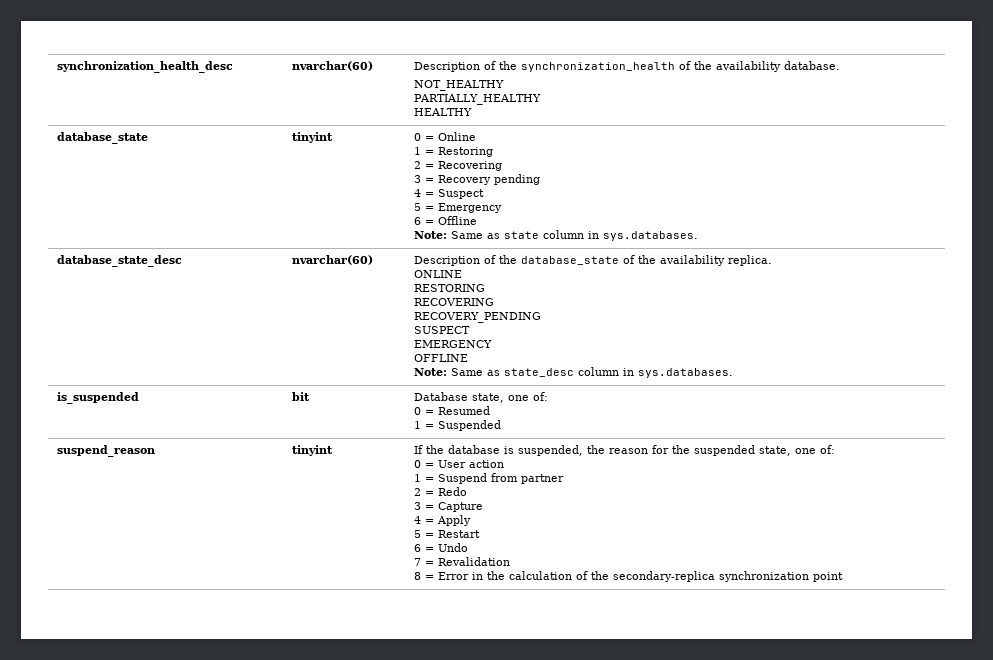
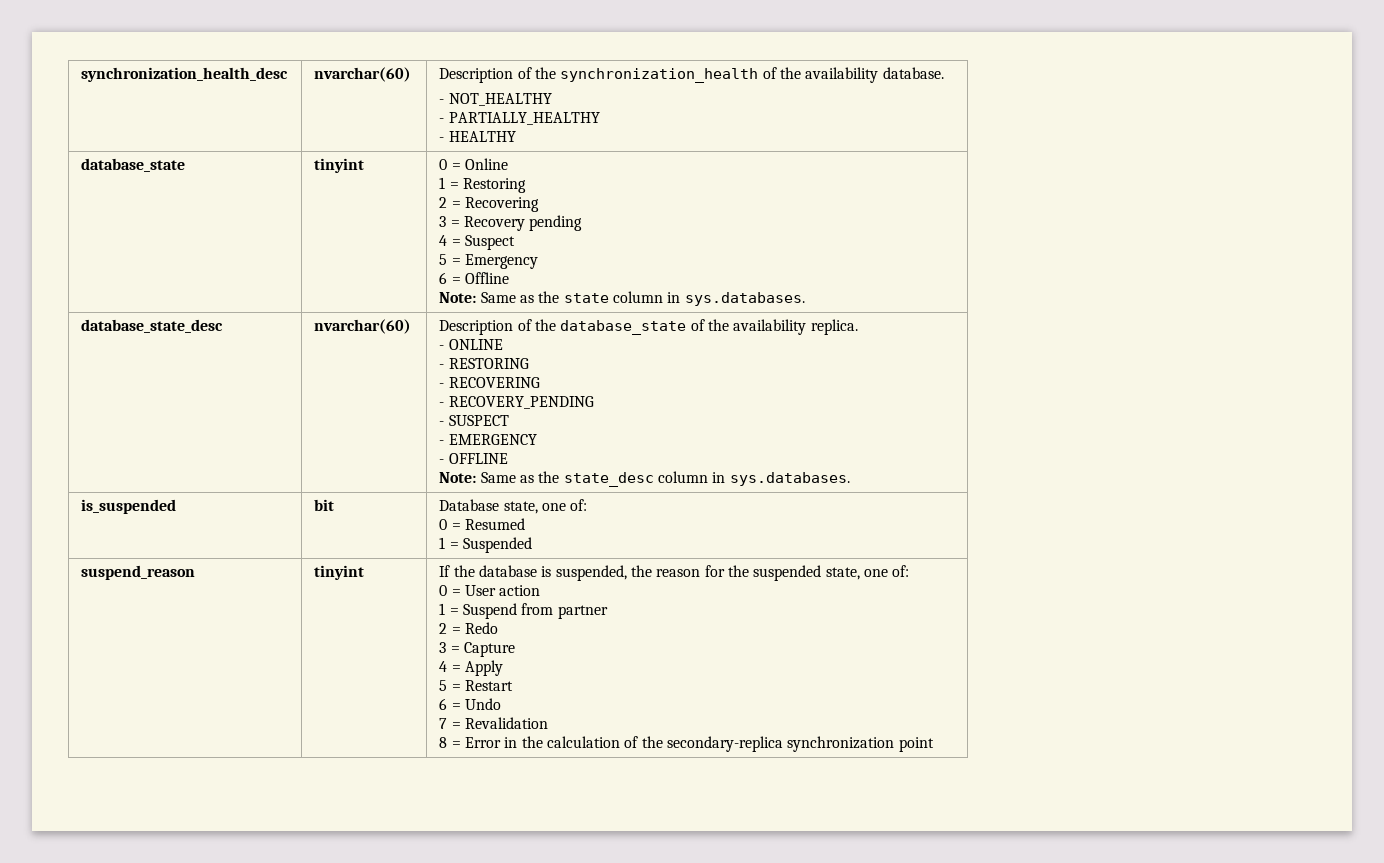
(841, 65) none -> [439,99,445,104] -
(505, 85) none -> [439,118,445,123] -
(542, 99) none -> [439,137,445,142] -
(501, 236) none -> [538,291,560,303] the
(773, 260) none -> [439,345,445,350] -
(463, 274) none -> [439,364,445,369] -
(486, 288) none -> [439,383,445,388] -
(495, 302) none -> [439,402,445,407] -
(542, 317) none -> [439,421,445,426] -
(471, 330) none -> [439,440,445,445] -
(493, 344) none -> [439,459,445,464] -
(501, 373) none -> [538,471,560,483] the

